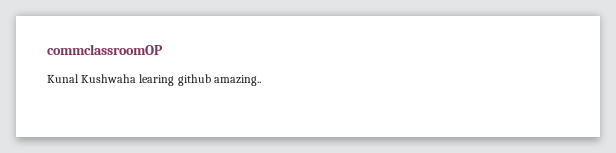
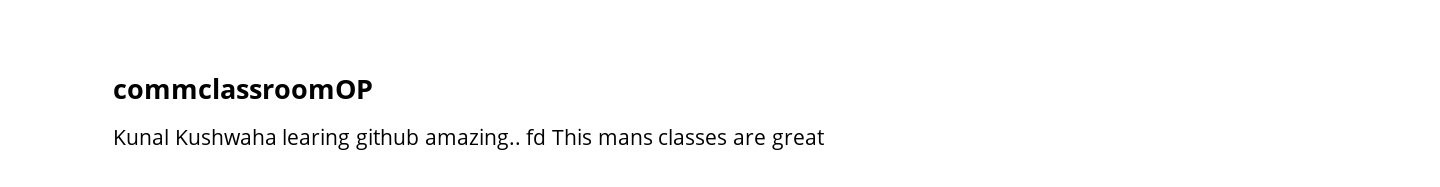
(261, 80) none -> [526,128,824,150] fd This mans classes are great

